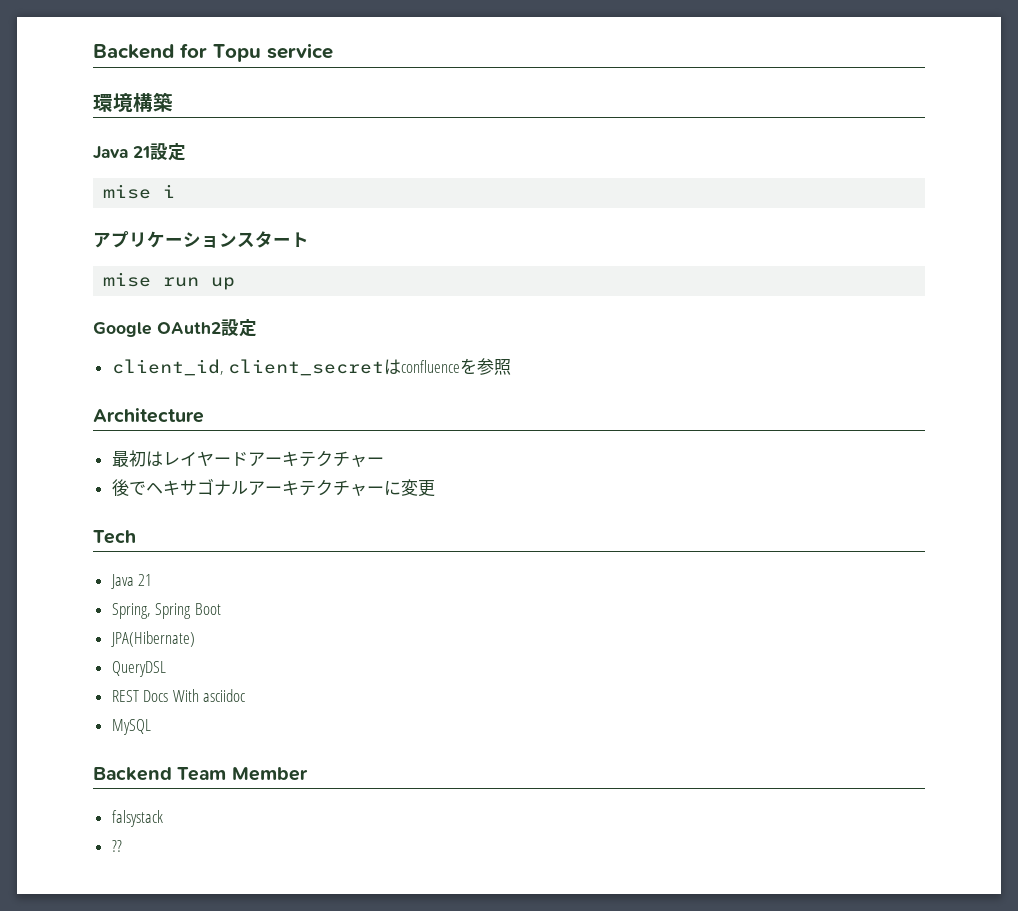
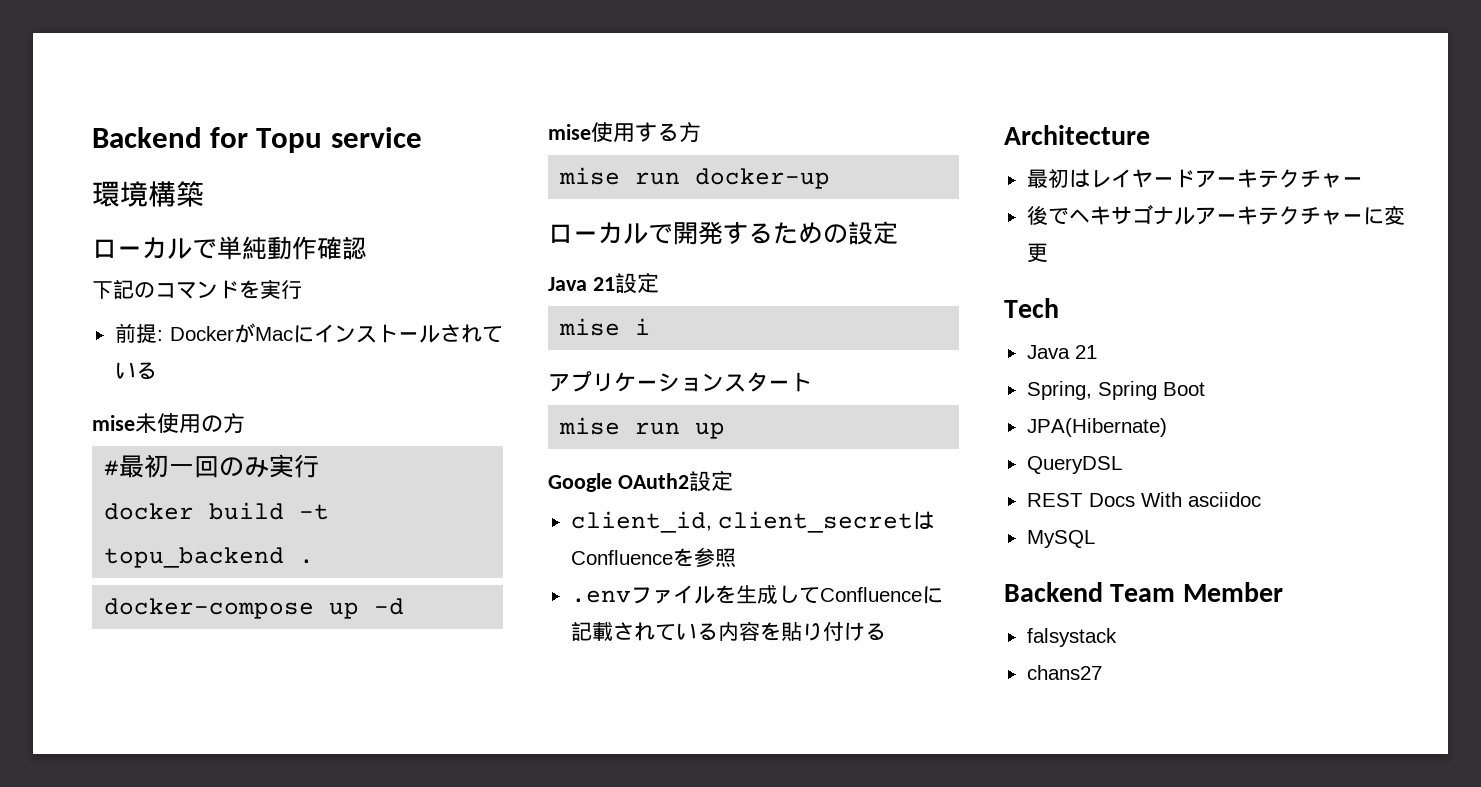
(173, 102) none -> [92,236,367,260] [92,279,302,299] [114,323,503,343] [114,362,157,379] [92,413,245,433] [104,454,320,478] [104,502,330,520] [104,547,315,568] [104,598,405,619] [548,122,701,142] [559,167,831,189] [548,221,898,245] // ローカルで単純動作確認 // 下記のコマンドを実行 // 前提: DockerがMacにインストールされている // mise未使用の方 // #最初一回のみ実行 // docker build -t topu_backend . // docker-compose up -d // mise使用する方 // mise run docker-up // ローカルで開発するための設定
[401,360,461,373] confluence -> [570,550,673,565] Confluence
(512, 367) none -> [570,585,943,604] [570,621,886,641] // .envファイルを生成してConfluenceに記載されている内容を貼り付ける
[111,840,122,852] ?? -> [1026,665,1102,680] chans27

